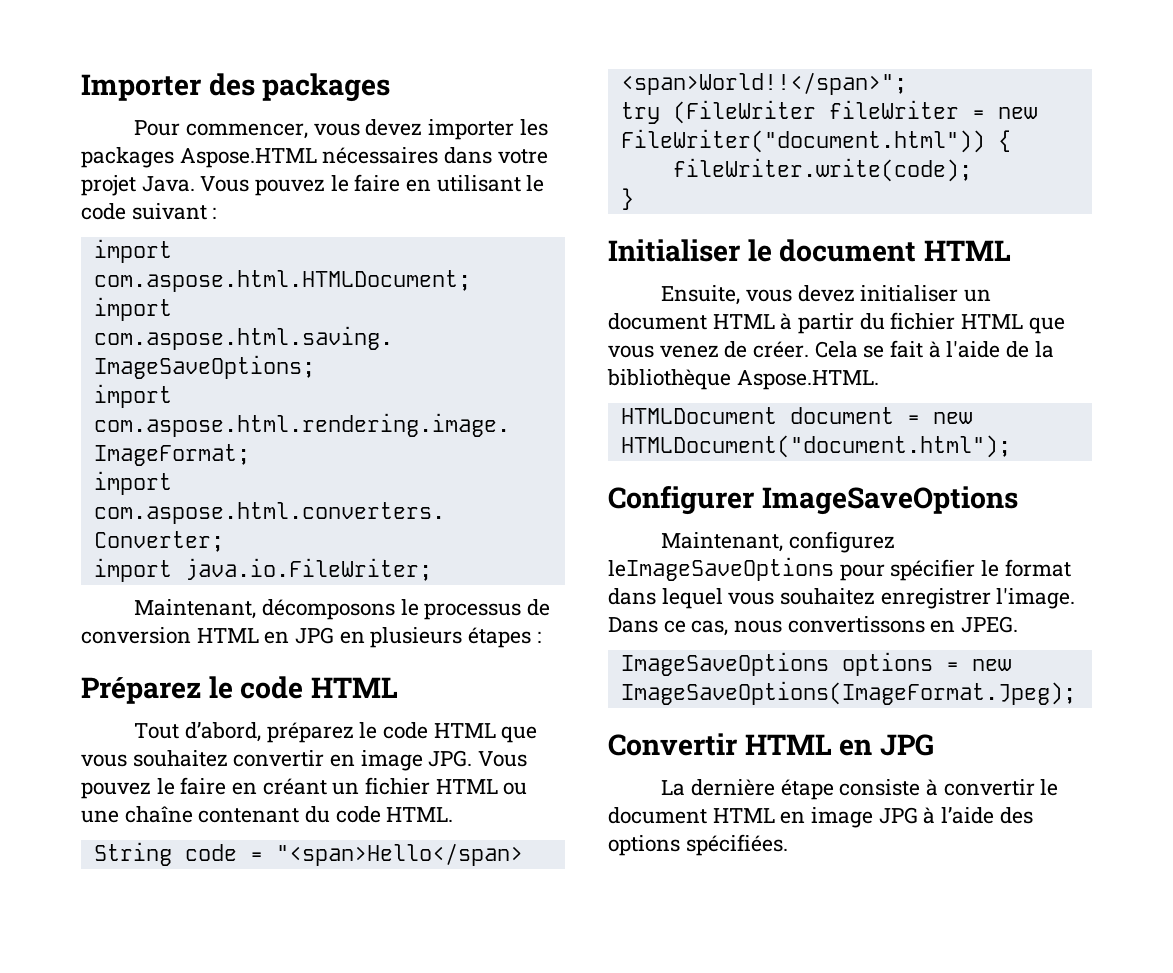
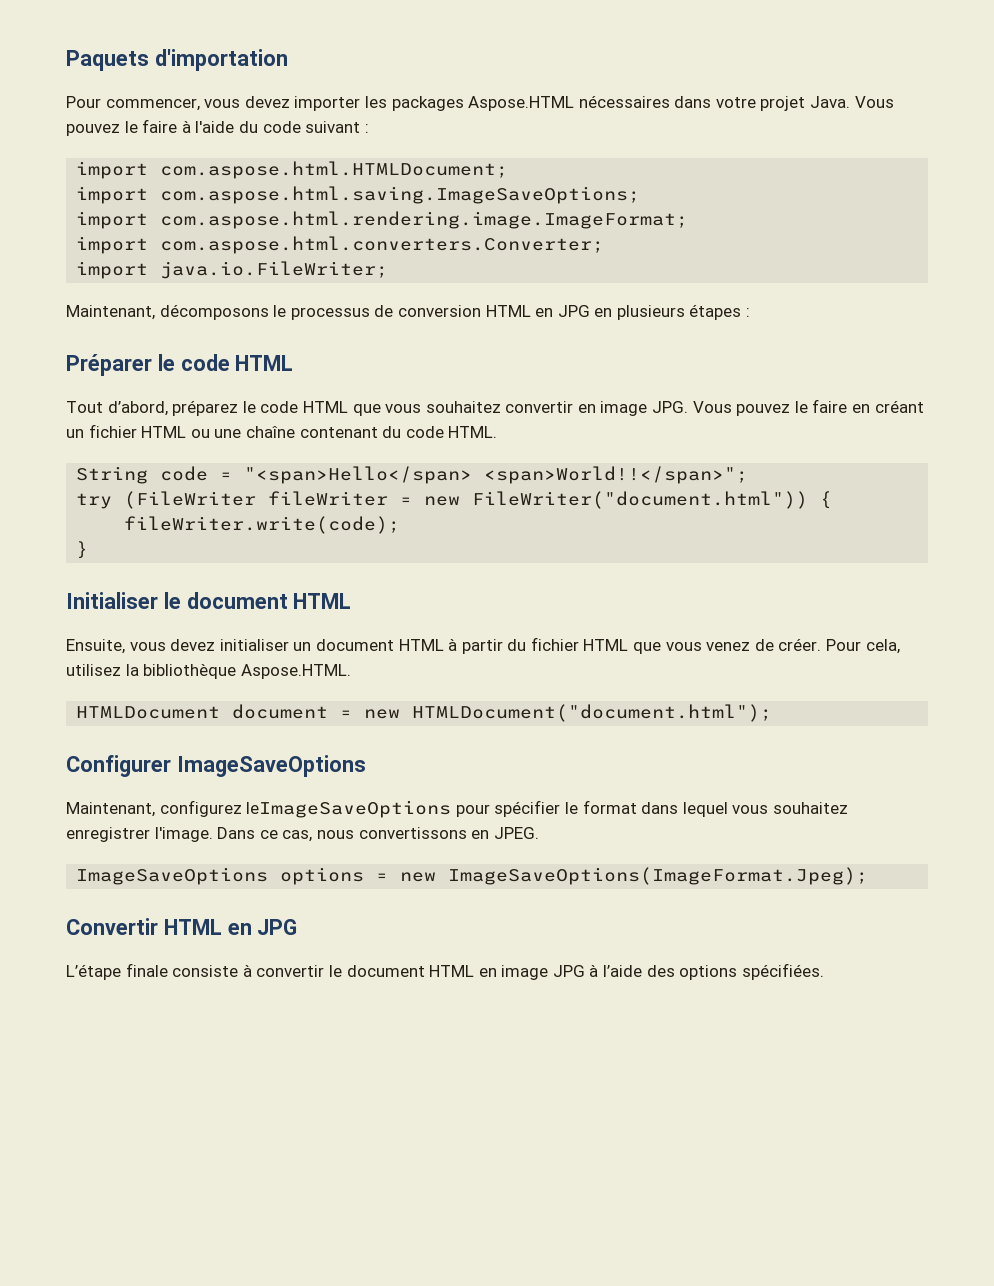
[81,73,391,102] Importer des packages -> [66,49,288,71] Paquets d'importation
[406,175,545,192] en utilisant le -> [181,120,258,133] à l'aide du
[81,677,201,704] Préparez -> [66,354,152,376] Préparer
[814,340,1030,358] Cela se fait à l'aide de -> [826,639,900,654] [66,664,121,676] Pour cela, utilisez
[661,779,834,800] La dernière étape -> [66,963,168,980] L’étape finale

